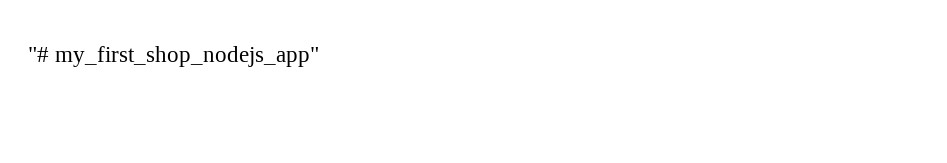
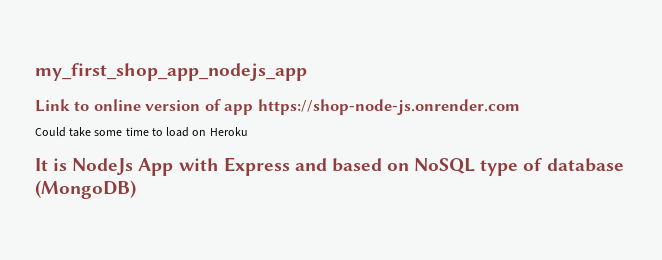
[28,46,320,67] "# my_first_shop_nodejs_app" -> [35,63,307,81] [35,99,520,115] [35,127,248,137] [35,157,624,176] [35,180,136,199] my_first_shop_app_nodejs_app // Link to online version of app https://shop-node-js.onrender.com // Could take some time to load on Heroku // It is NodeJs App with Express and based on NoSQL type of database (MongoDB)

